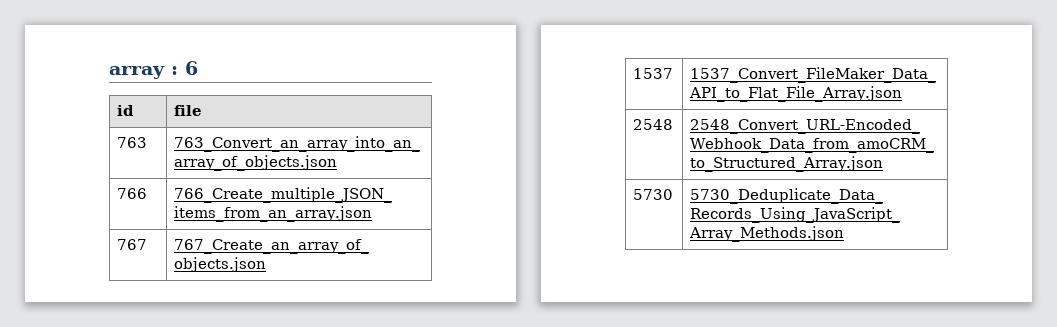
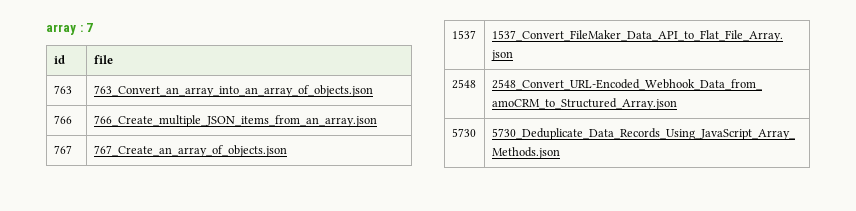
[185,61,198,75] 6 -> [86,23,94,32] 7

